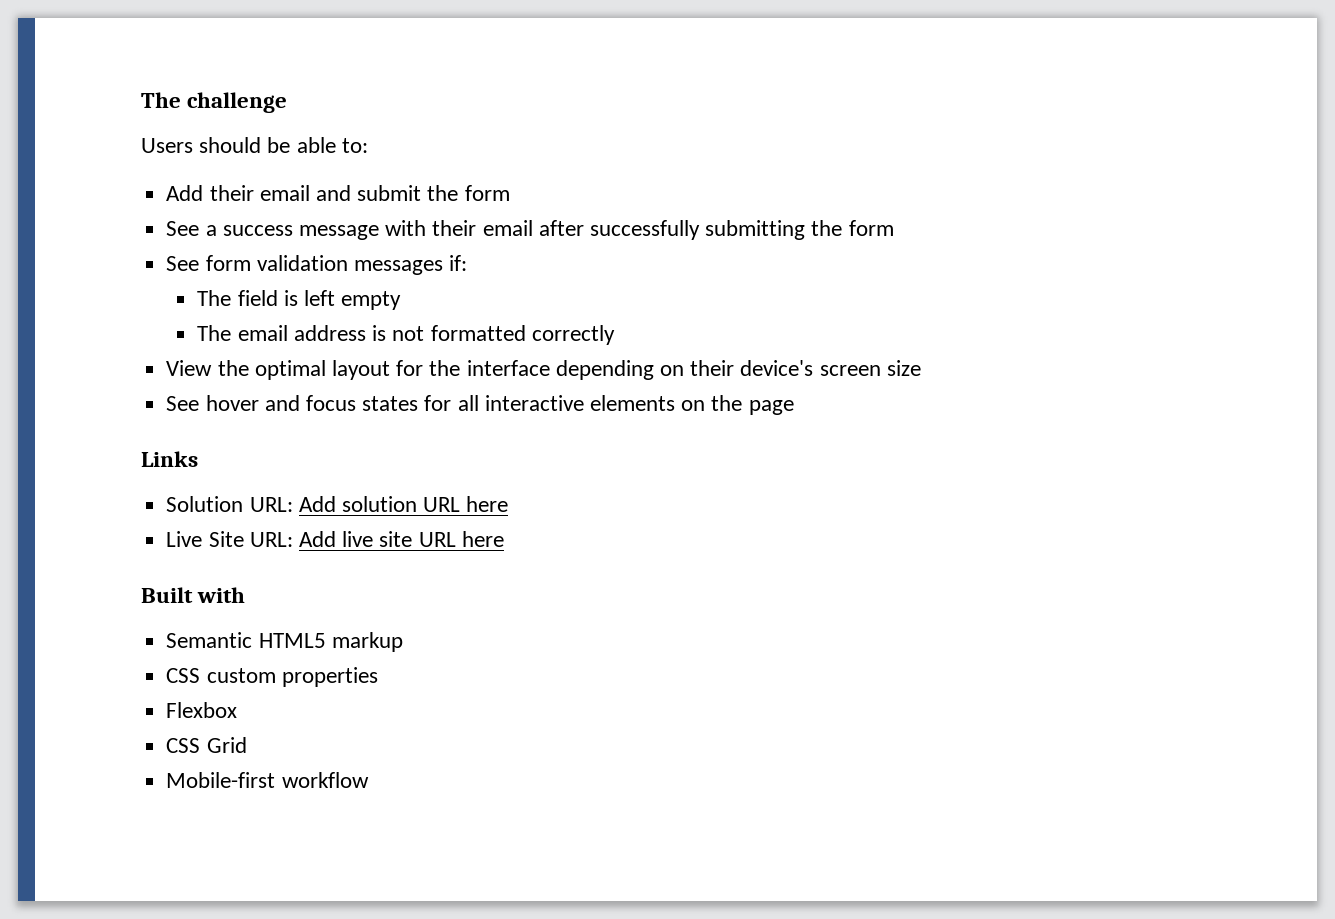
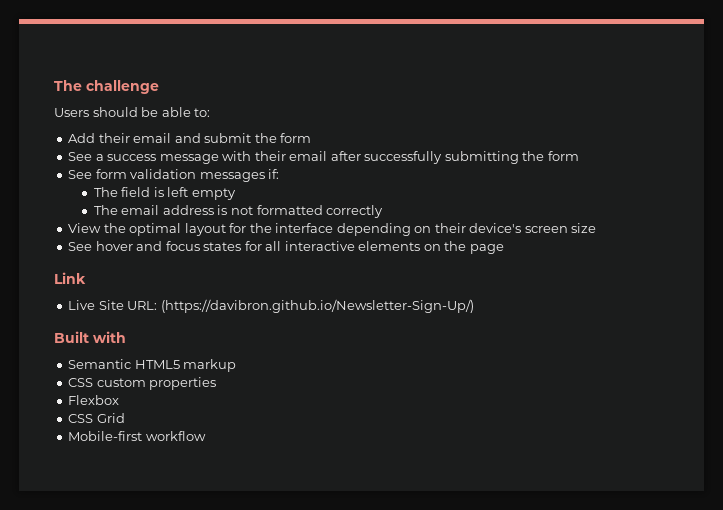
[141,451,198,467] [166,496,509,512] [166,531,504,547] Links // Solution URL: Add solution URL here // Live Site URL: Add live site URL here -> [54,272,86,284] [68,299,474,313] Link // Live Site URL: (https://davibron.github.io/Newsletter-Sign-Up/)

